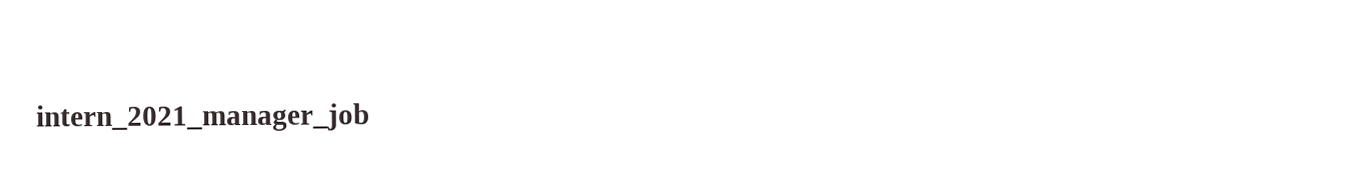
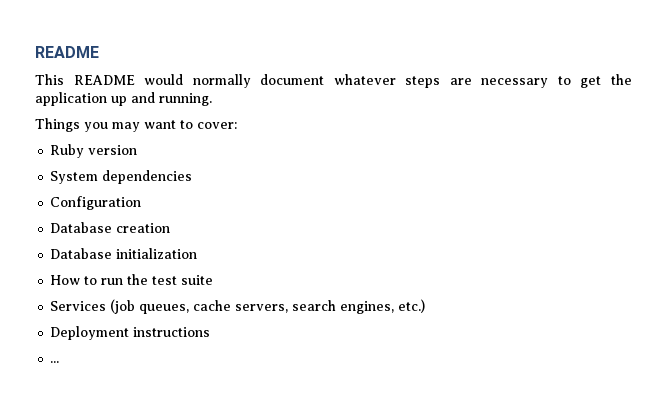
[36,103,370,133] intern_2021_manager_job -> [35,46,99,58] [35,74,632,88] [35,92,212,106] [35,118,237,132] [50,144,138,158] [50,170,193,184] [50,196,142,210] [50,222,171,233] [50,248,198,259] [50,274,214,285] [50,299,426,314] [50,326,211,340] [50,361,60,363] README // This README would normally document whatever steps are necessary to get the application up and running. // Things you may want to cover: // Ruby version // System dependencies // Configuration // Database creation // Database initialization // How to run the test suite // Services (job queues, cache servers, search engines, etc.) // Deployment instructions // ...

